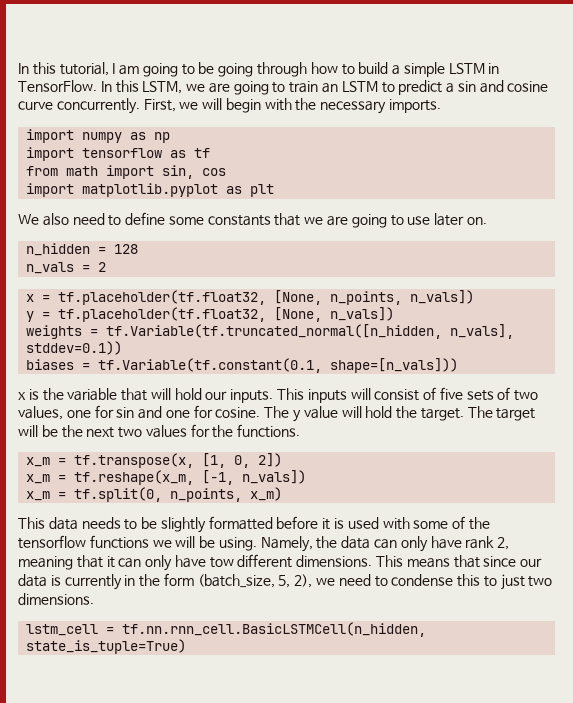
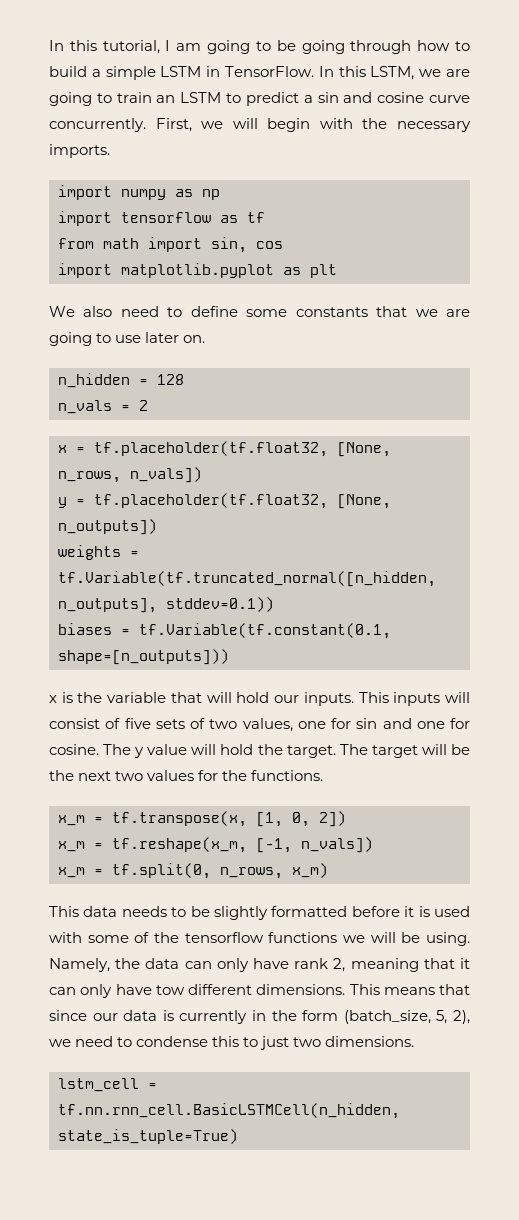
[330,291,403,305] n_points, -> [58,471,121,483] n_rows,
[330,307,395,321] n_vals]) -> [58,519,157,535] n_outputs])
[450,324,515,339] n_vals], -> [58,598,157,613] n_outputs],
[330,358,459,373] shape=[n_vals])) -> [58,649,229,665] shape=[n_outputs]))
[170,488,243,502] n_points, -> [220,867,283,879] n_rows,

